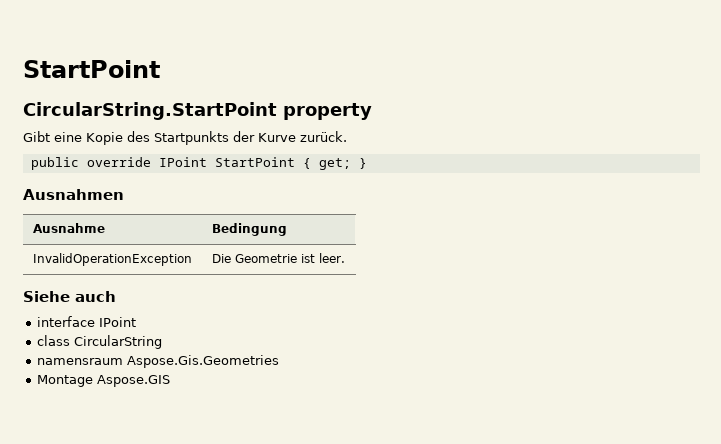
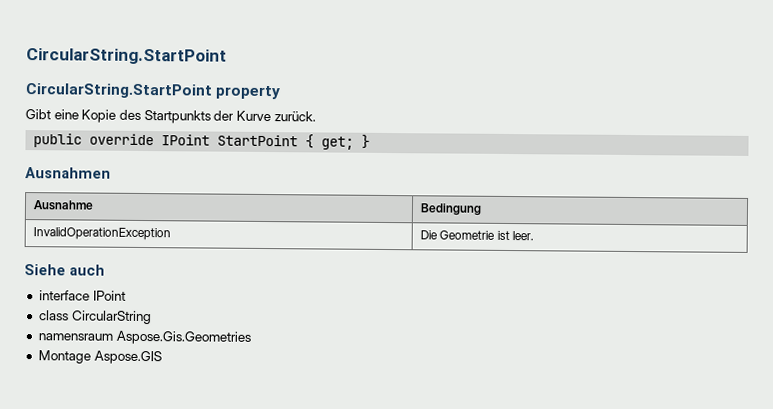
[23,60,160,78] StartPoint -> [26,48,227,65] CircularString.StartPoint

